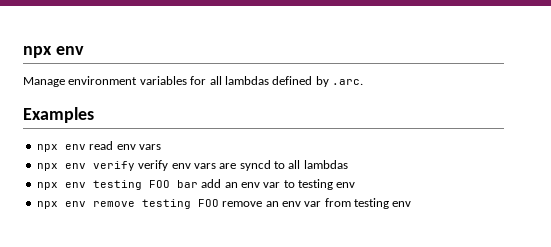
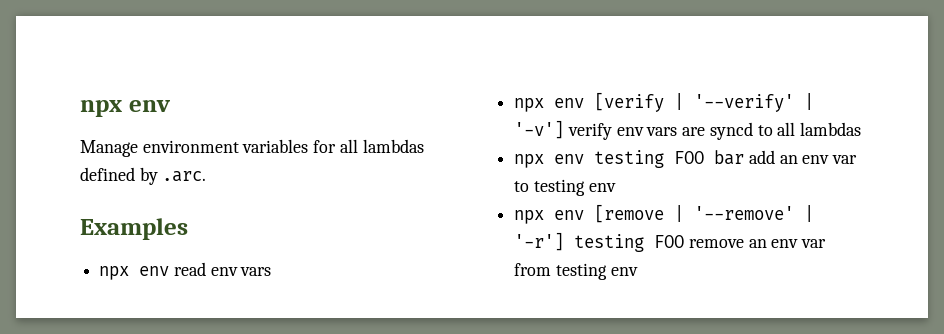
[92,161,135,171] verify -> [594,92,815,112] [514,120,565,139] [verify | '--verify' | '-v']
[92,201,135,207] remove -> [594,204,815,223] [514,232,565,251] [remove | '--remove' | '-r']

